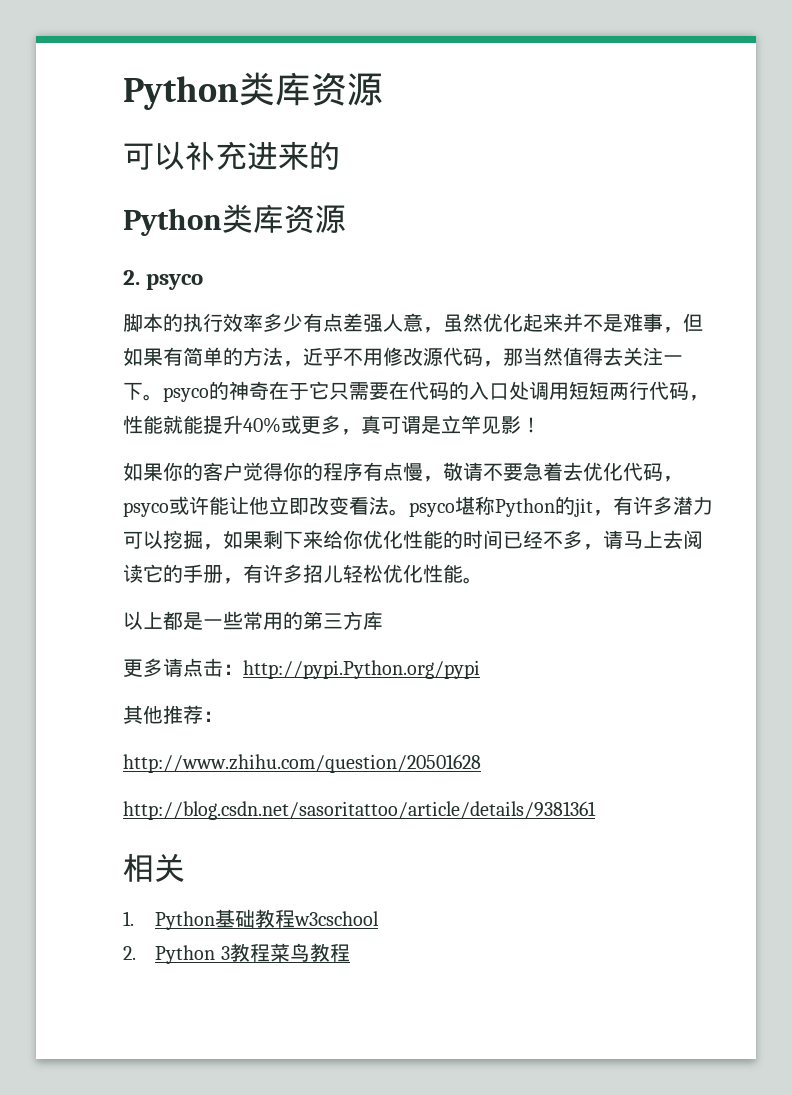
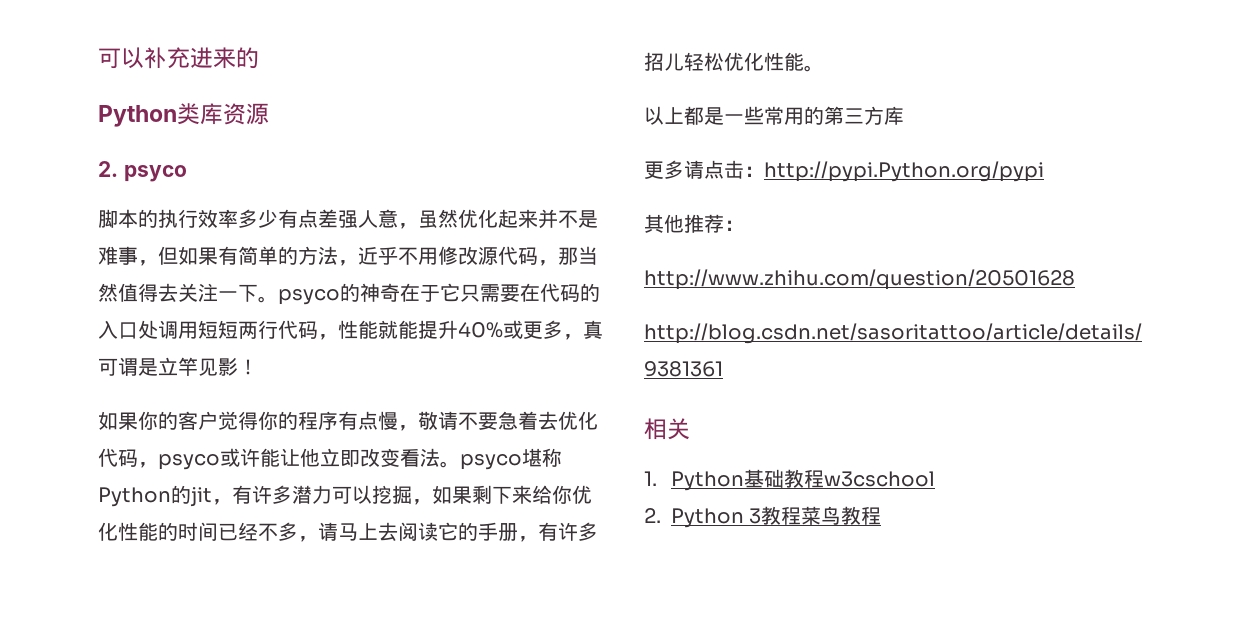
[123,72,383,110] Python类库资源 // -> (98, 58) none

